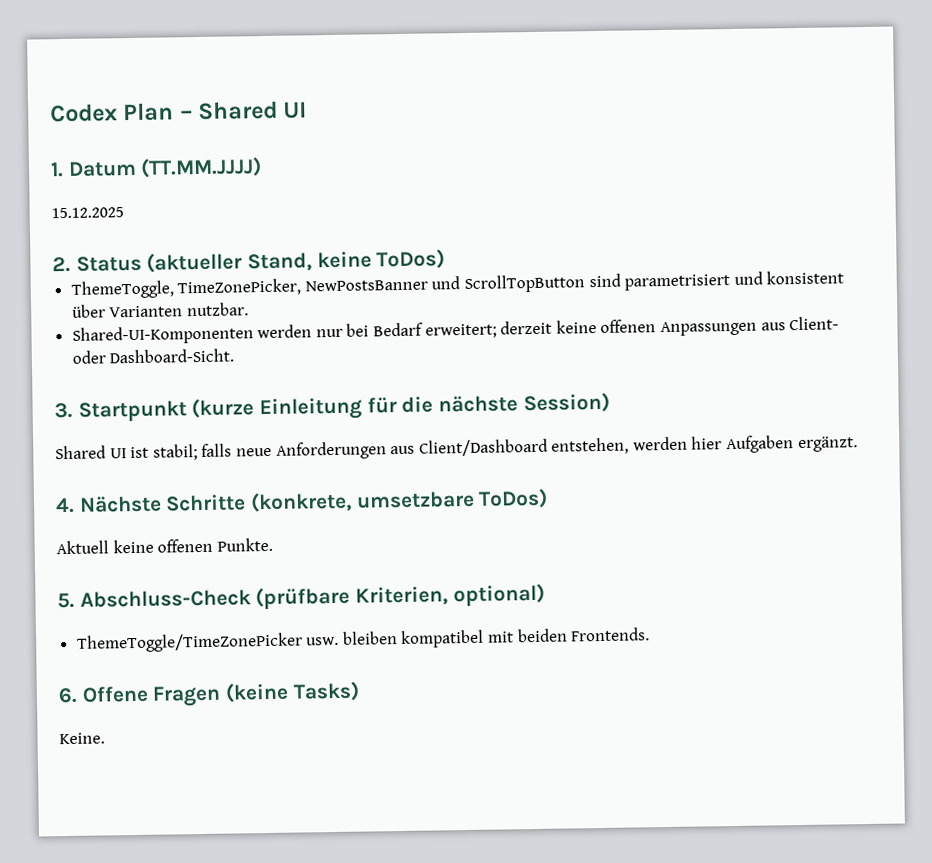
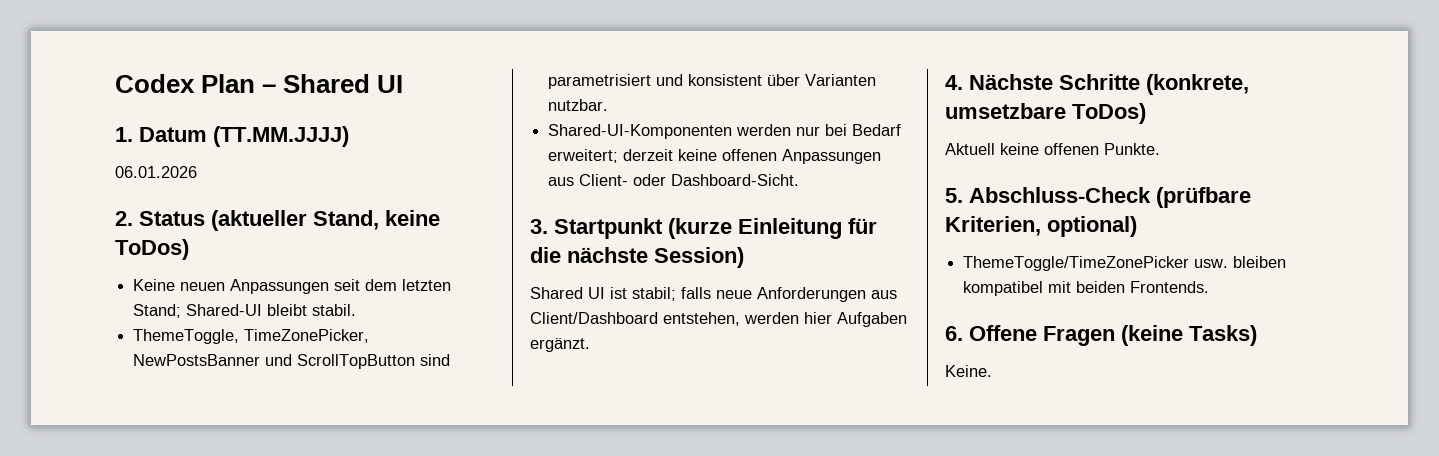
[51,207,124,219] 15.12.2025 -> [115,166,197,178] 06.01.2026
(446, 259) none -> [133,279,452,294] [133,304,357,318] // Keine neuen Anpassungen seit dem letzten Stand; Shared-UI bleibt stabil.

